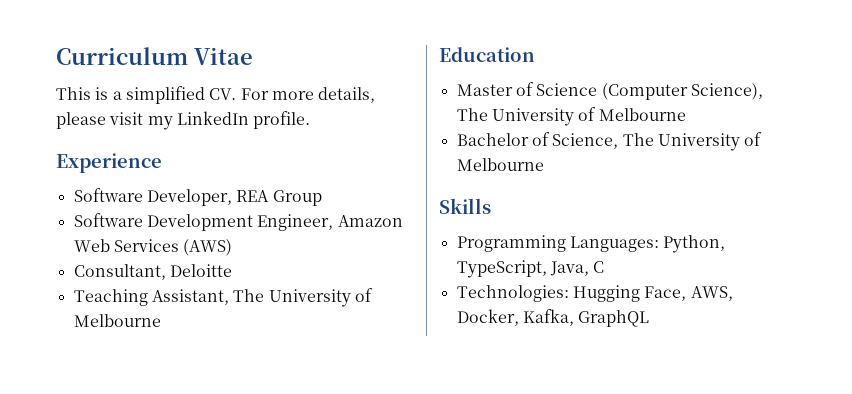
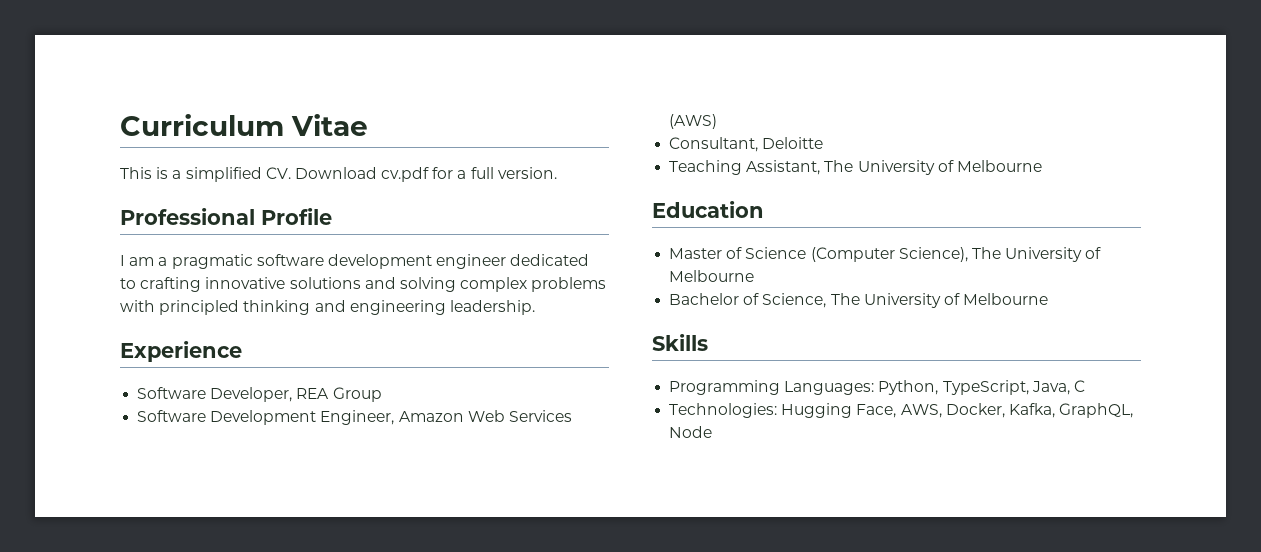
[240,87,376,103] [56,111,311,130] For more details, please visit my LinkedIn profile. -> [294,167,557,182] [120,208,332,225] [120,254,590,269] [120,277,607,292] [120,300,535,315] Download cv.pdf for a full version. // Professional Profile // I am a pragmatic software development engineer dedicated to crafting innovative solutions and solving complex problems with principled thinking and engineering leadership.
[578,310,650,327] GraphQL -> [1059,403,1134,418] [669,426,713,438] GraphQL, Node

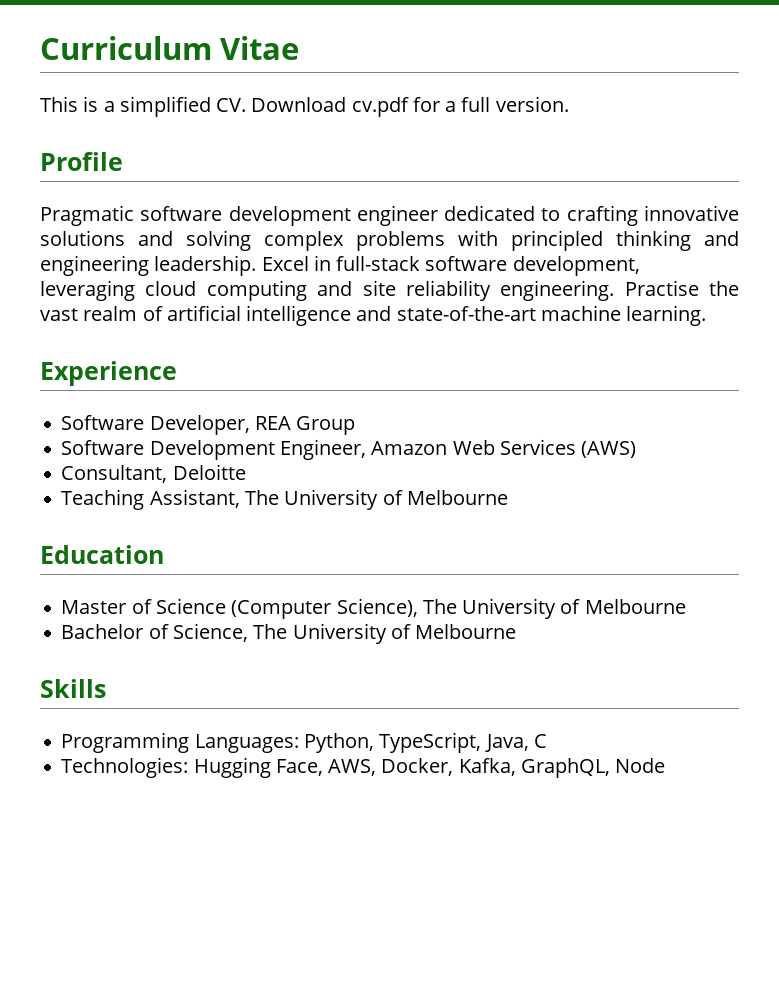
[120,208,255,225] Professional -> (569, 104) none
[120,254,253,269] I am a pragmatic -> [40,205,134,226] Pragmatic
(535, 307) none -> [261,255,640,276] [40,280,739,301] [40,305,707,326] Excel in full-stack software development, leveraging cloud computing and site reliability engineering. Practise the vast realm of artificial intelligence and state-of-the-art machine learning.

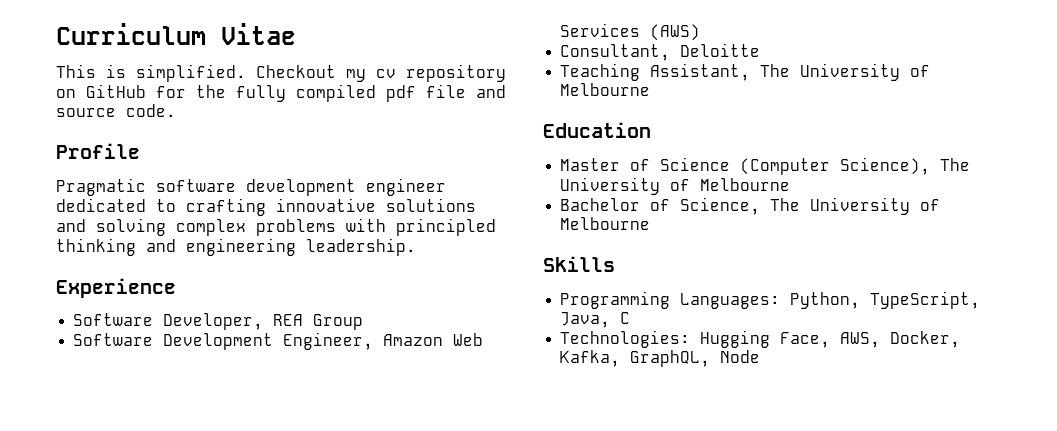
[103,96,569,117] a simplified CV. Download cv.pdf for a full version. -> [136,64,506,82] [56,84,506,102] [56,104,176,117] simplified. Checkout my cv repository on GitHub for the fully compiled pdf file and source code.
[261,255,640,276] [40,280,739,301] [40,305,707,326] Excel in full-stack software development, leveraging cloud computing and site reliability engineering. Practise the vast realm of artificial intelligence and state-of-the-art machine learning. -> (416, 247) none

